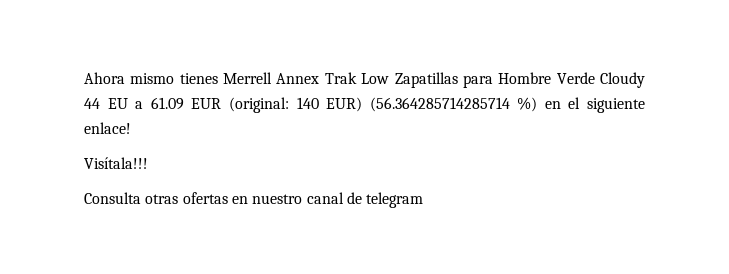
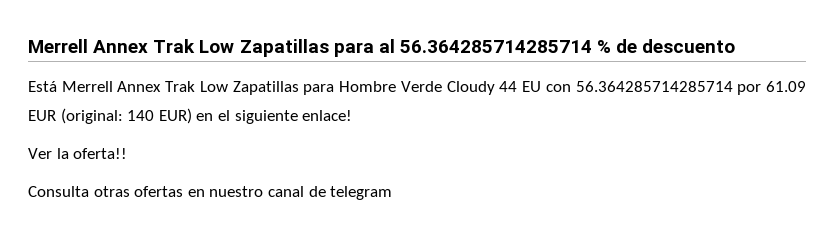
[84,72,218,84] Ahora mismo tienes -> [28,39,736,57] [28,81,57,92] Merrell Annex Trak Low Zapatillas para al 56.364285714285714 % de descuento // Está
[135,101,144,109] a -> [545,81,762,95] con 56.364285714285714 por
[369,97,538,112] (56.364285714285714 %) -> (192, 116) none
[84,157,148,169] Visítala!!! -> [28,148,128,159] Ver la oferta!!

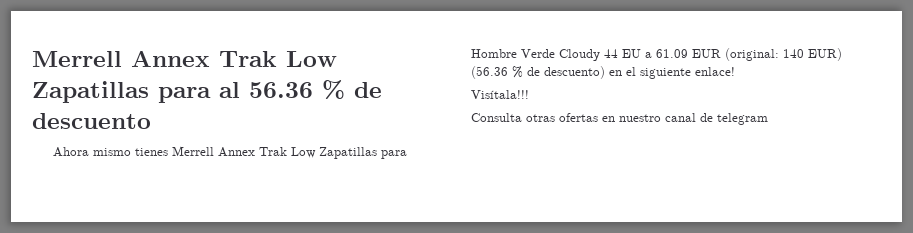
[399,40,592,53] 56.364285714285714 -> [249,82,313,98] 56.36
[28,81,57,92] Está -> [52,147,168,157] Ahora mismo tienes
[545,81,762,95] con 56.364285714285714 por -> [645,52,652,58] a
(192, 116) none -> [471,66,605,79] (56.36 % de descuento)
[28,148,128,159] Ver la oferta!! -> [471,90,529,99] Visítala!!!

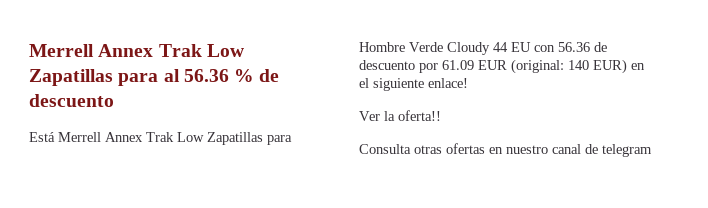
[52,147,168,157] Ahora mismo tienes -> [29,132,55,142] Está
[645,52,652,58] a -> [534,42,607,52] [359,60,438,73] con 56.36 de descuento por
[471,66,605,79] (56.36 % de descuento) -> (627, 66) none
[471,90,529,99] Visítala!!! -> [359,110,441,121] Ver la oferta!!

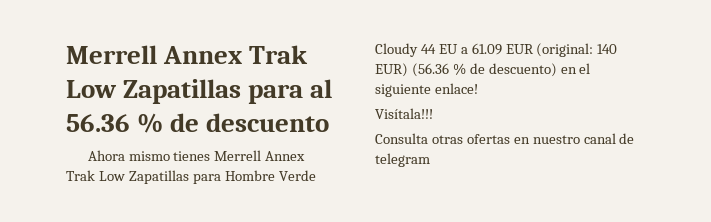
[29,132,55,142] Está -> [87,150,211,161] Ahora mismo tienes
[534,42,607,52] [359,60,438,73] con 56.36 de descuento por -> [460,47,468,54] a
(627, 66) none -> [411,63,557,77] (56.36 % de descuento)
[359,110,441,121] Ver la oferta!! -> [375,108,433,119] Visítala!!!

